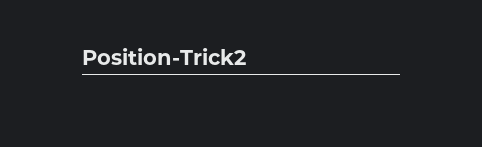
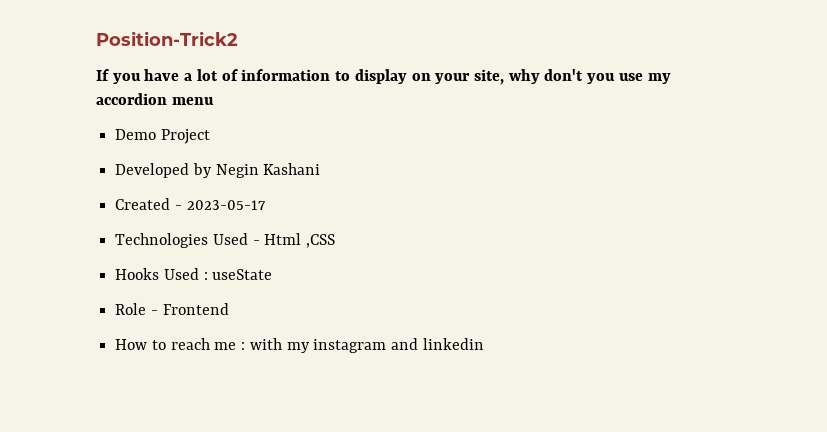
(246, 56) none -> [96,69,671,85] [96,93,214,105] [115,129,210,144] [115,163,321,178] [115,198,266,210] [115,233,336,248] [115,268,273,280] [115,303,229,315] [115,338,484,353] // If you have a lot of information to display on your site, why don't you use my accordion menu // Demo Project // Developed by Negin Kashani // Created - 2023-05-17 // Technologies Used - Html ,CSS // Hooks Used : useState // Role - Frontend // How to reach me : with my instagram and linkedin

